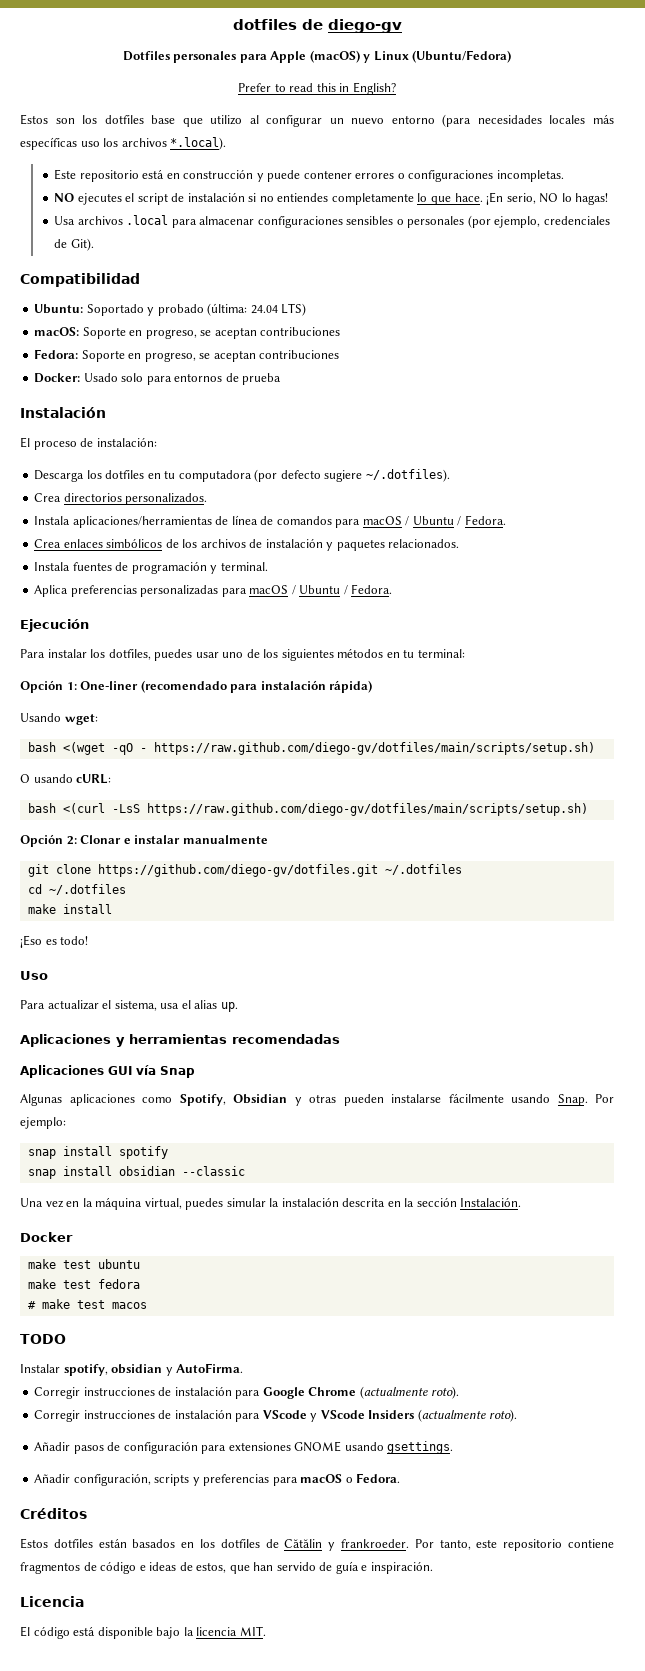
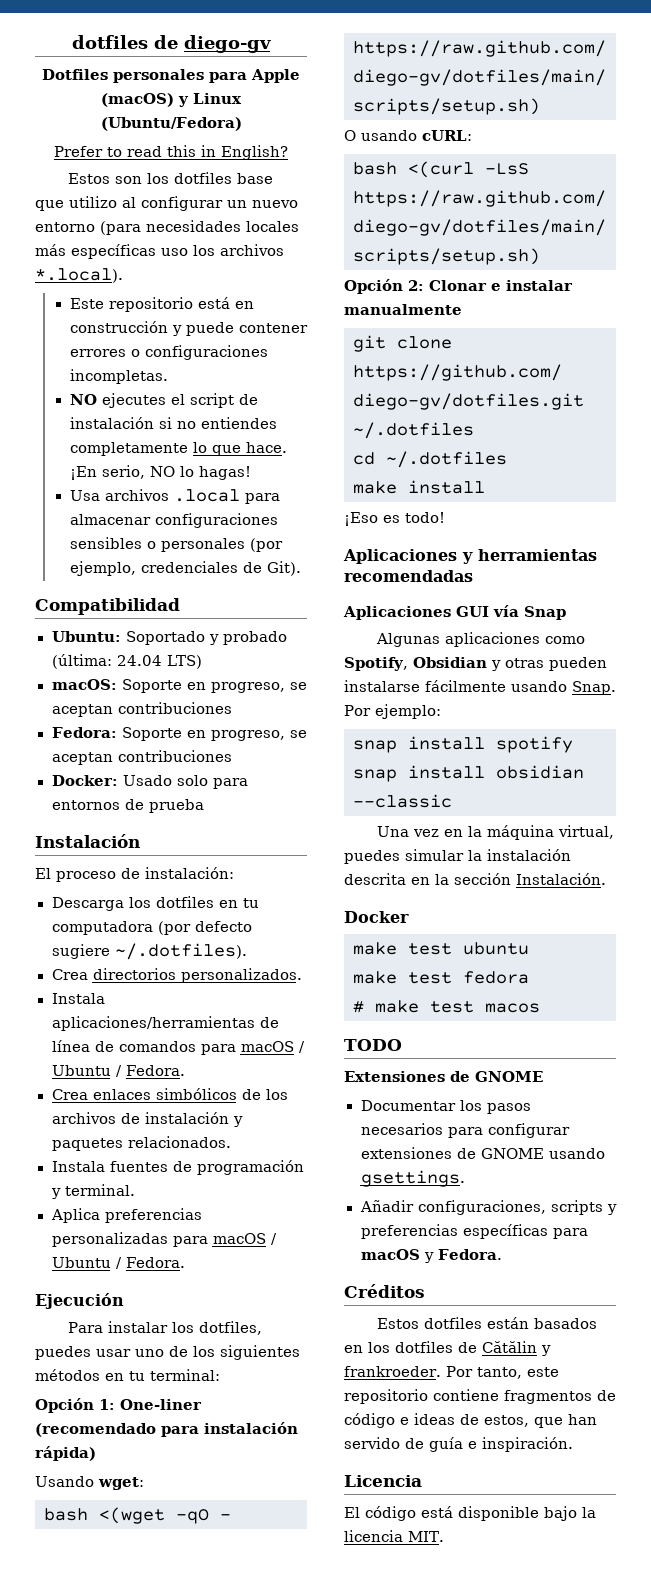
[20,971,48,980] [20,1000,238,1012] // Uso // Para actualizar el sistema, usa el alias up. -> (445, 517) none
[20,1363,244,1376] [34,1386,460,1399] [34,1409,518,1422] [34,1441,291,1454] Instalar spotify, obsidian y AutoFirma. // Corregir instrucciones de instalación para Google Chrome (actualmente roto). // Corregir instrucciones de instalación para VScode y VScode Insiders (actualmente roto). // Añadir pasos de configuración para extensiones -> [344,1071,543,1082] [360,1100,531,1114] [360,1123,570,1138] [360,1147,476,1159] Extensiones de GNOME // Documentar los pasos necesarios para configurar extensiones de
[73,1473,151,1486] configuración, -> [417,1200,546,1215] configuraciones,
[272,1474,353,1486] para macOS o -> [462,1224,588,1239] [360,1249,434,1263] específicas para macOS y

